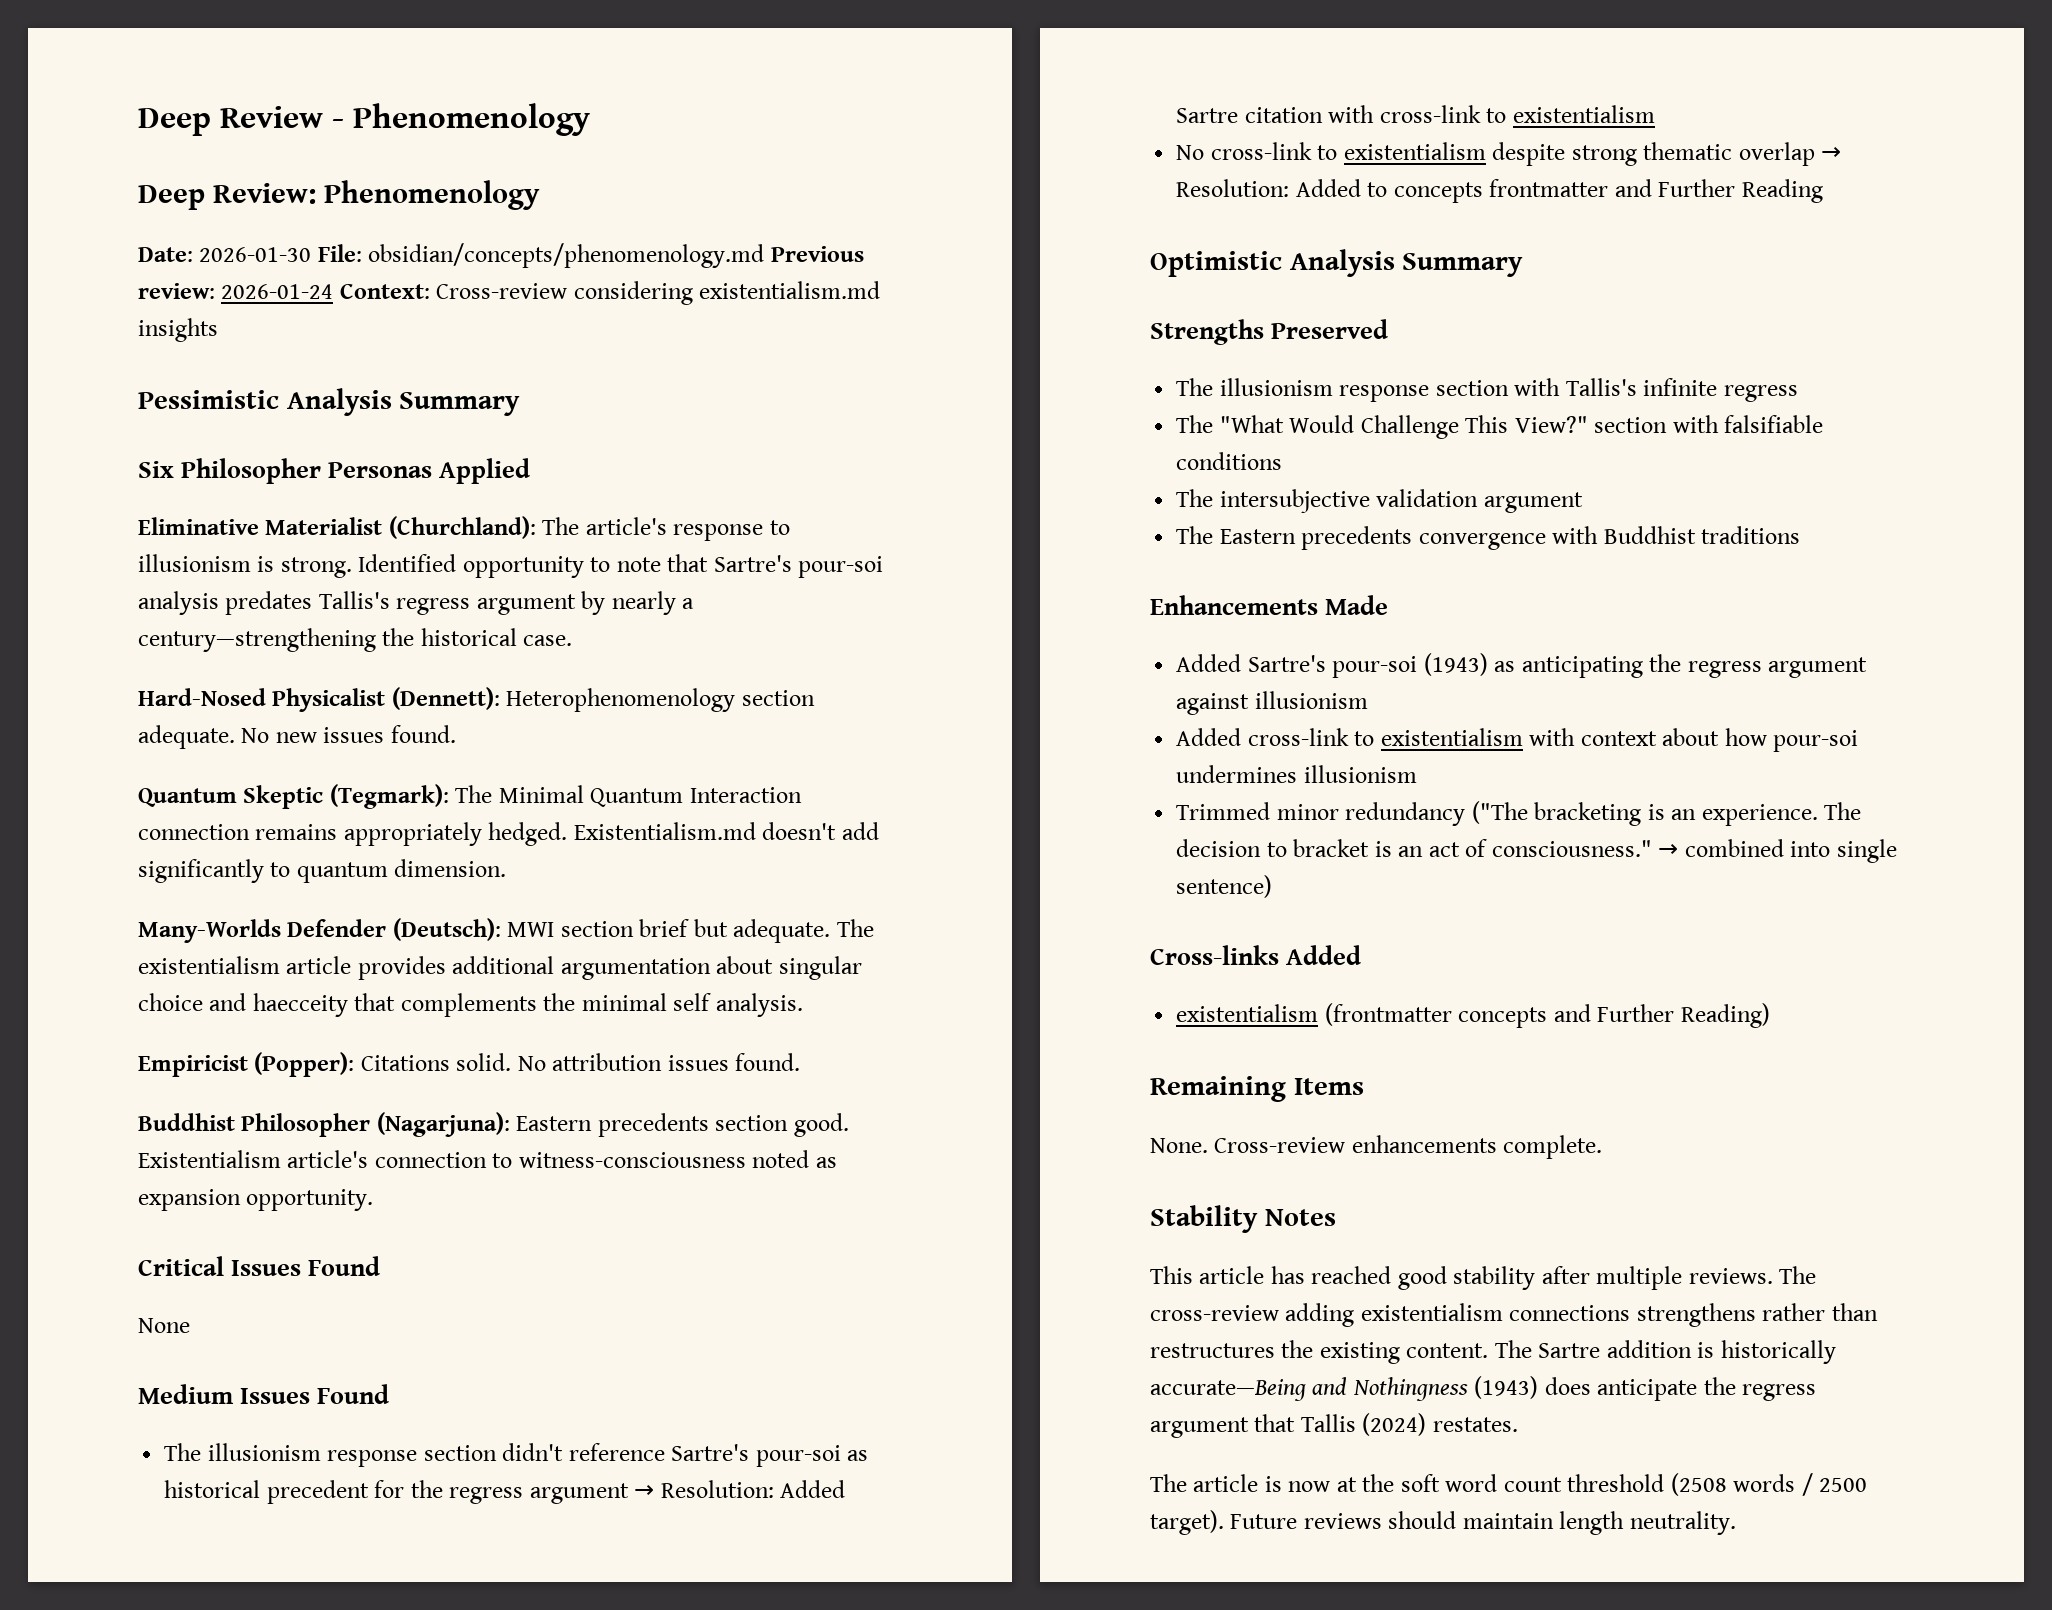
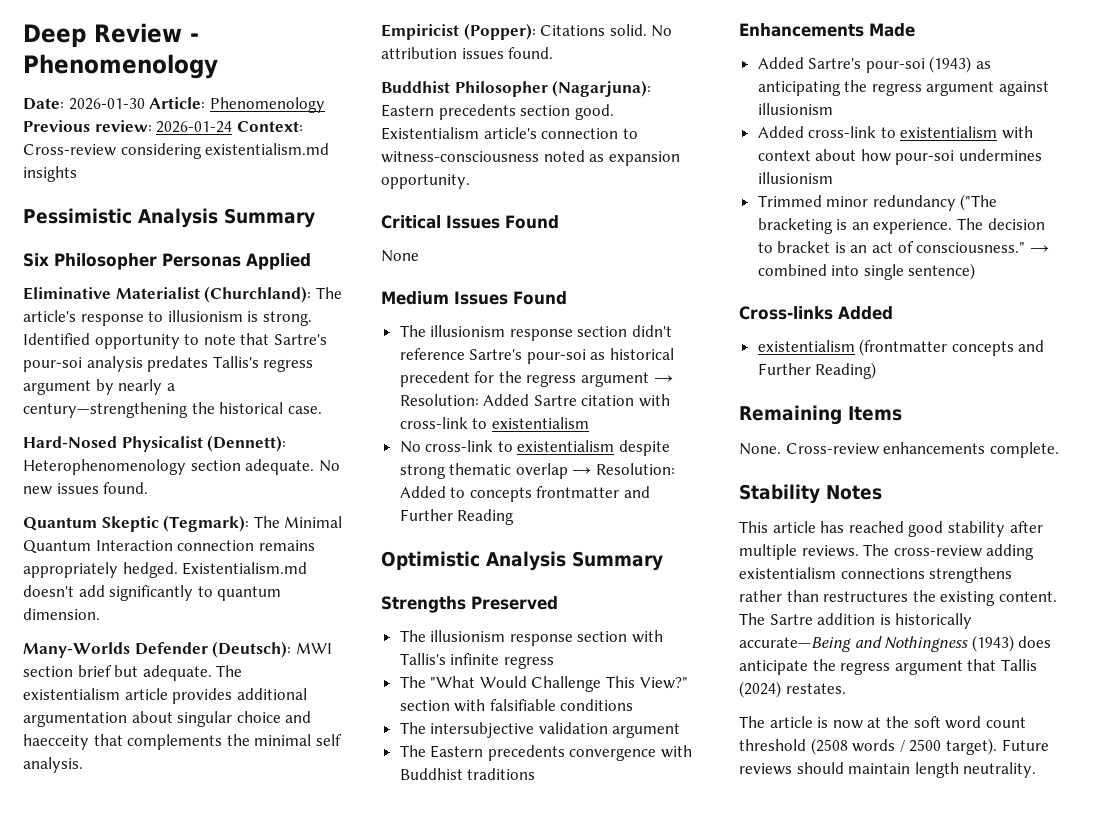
[138,180,541,210] // Deep Review: Phenomenology -> (218, 66) none
[317,243,765,268] File: obsidian/concepts/phenomenology.md -> [149,97,325,113] Article: Phenomenology

